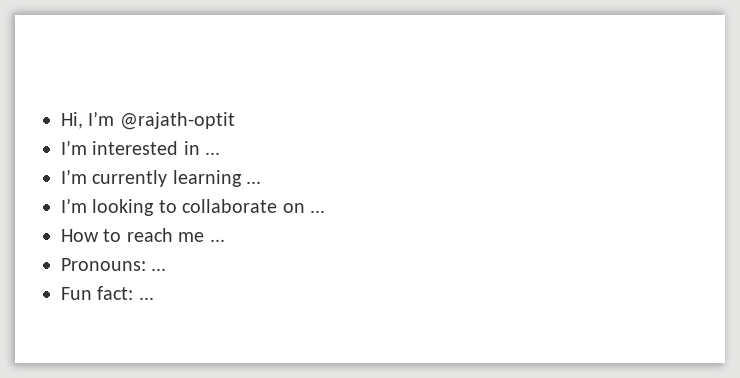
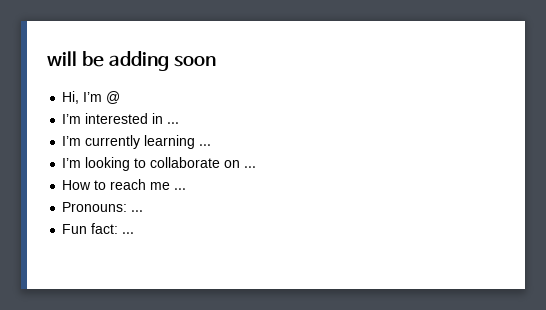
(61, 120) none -> [47,51,217,71] will be adding soon //
[119,112,235,130] @rajath-optit -> [106,91,121,104] @

